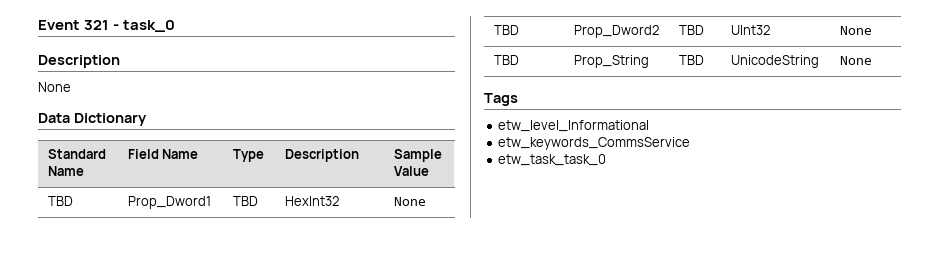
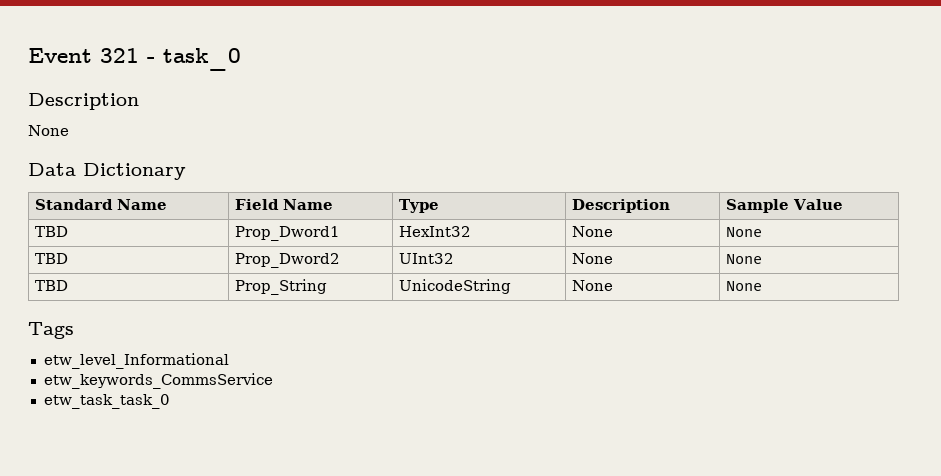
[232,196,258,206] [284,196,339,206] TBD | HexInt32 -> [398,226,471,237] [571,226,613,237] HexInt32 | None
[678,25,704,35] [730,25,770,35] TBD | UInt32 -> [398,253,454,264] [571,253,613,264] UInt32 | None
[678,55,704,65] [730,55,819,68] TBD | UnicodeString -> [398,279,511,294] [571,280,613,291] UnicodeString | None

